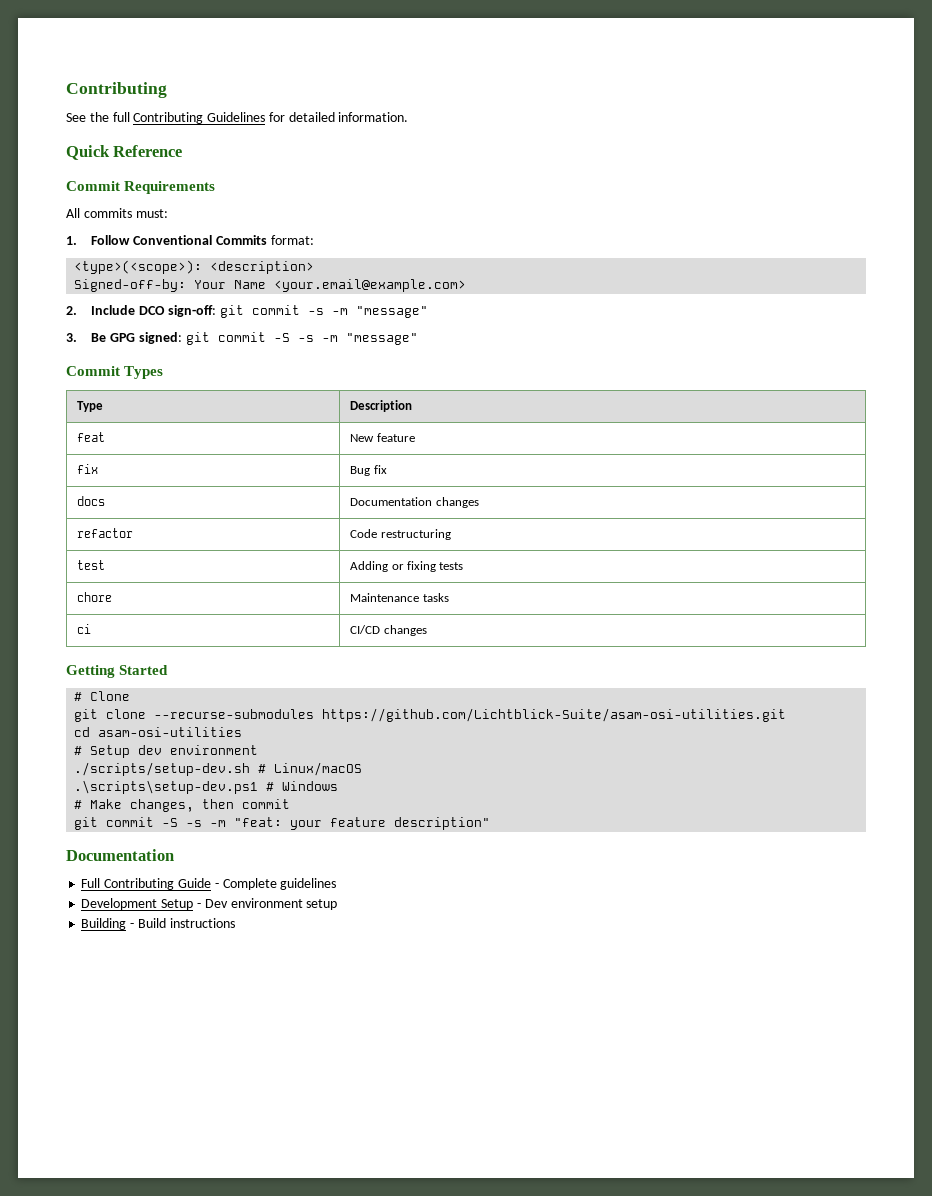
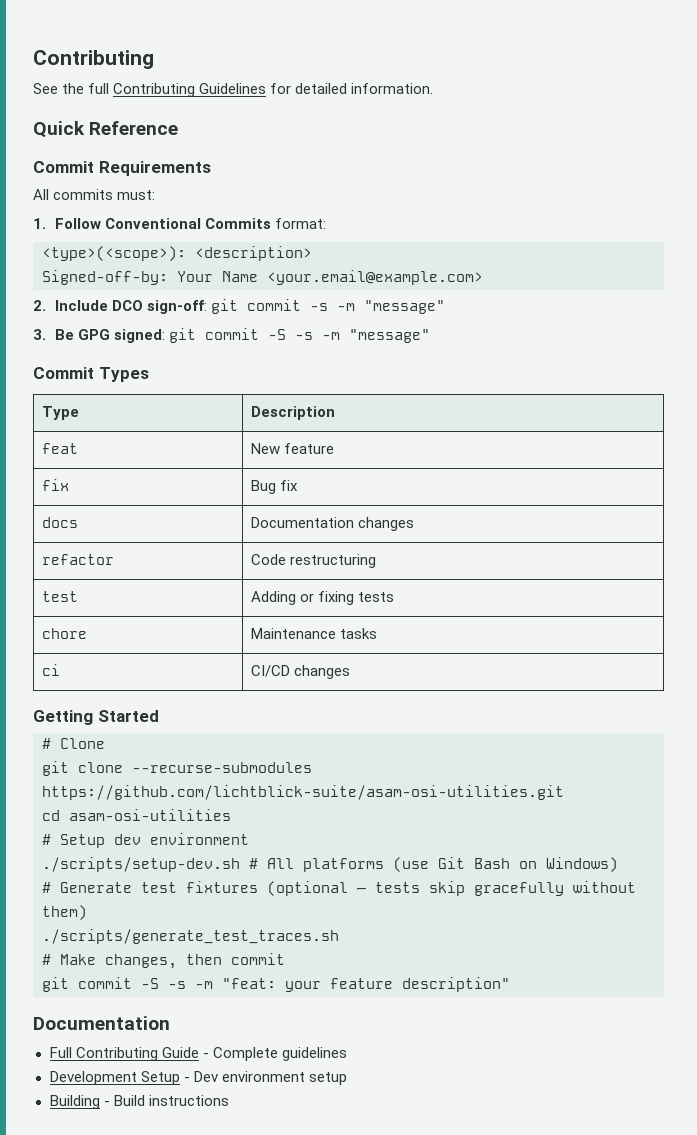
[322,708,787,722] https://github.com/Lichtblick-Suite/asam-osi-utilities.git -> [42,785,564,800] https://github.com/lichtblick-suite/asam-osi-utilities.git
[274,762,363,776] [74,780,339,794] Linux/macOS // .\scripts\setup-dev.ps1 # Windows -> [267,857,618,872] [42,881,636,896] [42,905,87,920] [42,929,339,944] All platforms (use Git Bash on Windows) // # Generate test fixtures (optional — tests skip gracefully without them) // ./scripts/generate_test_traces.sh

